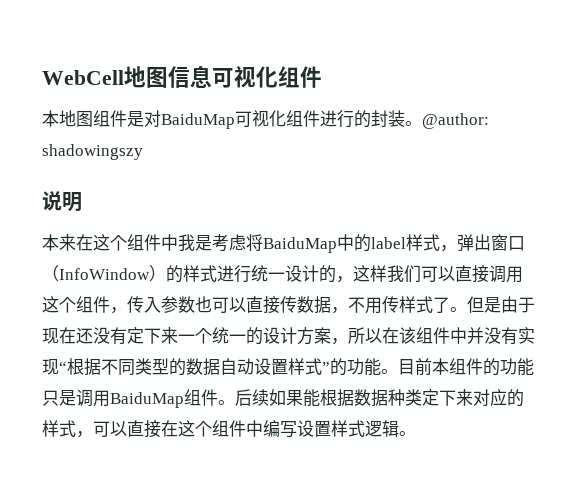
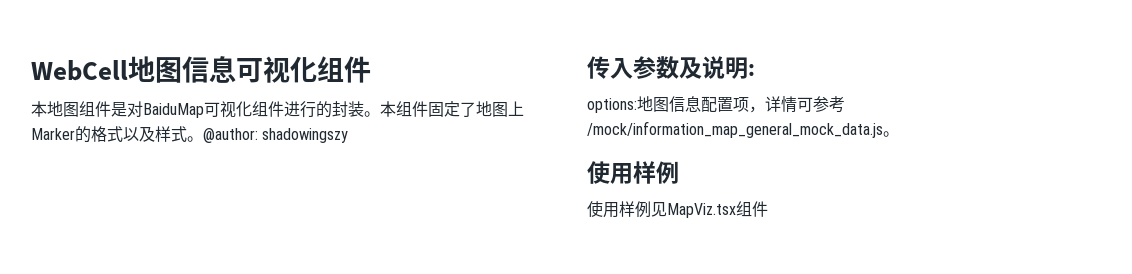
[422,113,489,129] [42,144,143,160] [42,191,82,212] [42,234,525,253] [42,265,523,283] [42,296,535,314] [42,327,535,345] [42,358,534,376] [42,389,524,408] [42,420,416,438] @author: shadowingszy // 说明 // 本来在这个组件中我是考虑将BaiduMap中的label样式，弹出窗口（InfoWindow）的样式进行统一设计的，这样我们可以直接调用这个组件，传入参数也可以直接传数据，不用传样式了。但是由于现在还没有定下来一个统一的设计方案，所以在该组件中并没有实现“根据不同类型的数据自动设置样式”的功能。目前本组件的功能只是调用BaiduMap组件。后续如果能根据数据种类定下来对应的样式，可以直接在这个组件中编写设置样式逻辑。 -> [380,101,524,117] [31,126,349,143] [587,56,755,79] [587,96,845,113] [587,121,899,138] [587,161,679,184] [587,201,768,218] 本组件固定了地图上Marker的格式以及样式。@author: shadowingszy // 传入参数及说明: // options:地图信息配置项，详情可参考/mock/information_map_general_mock_data.js。 // 使用样例 // 使用样例见MapViz.tsx组件

